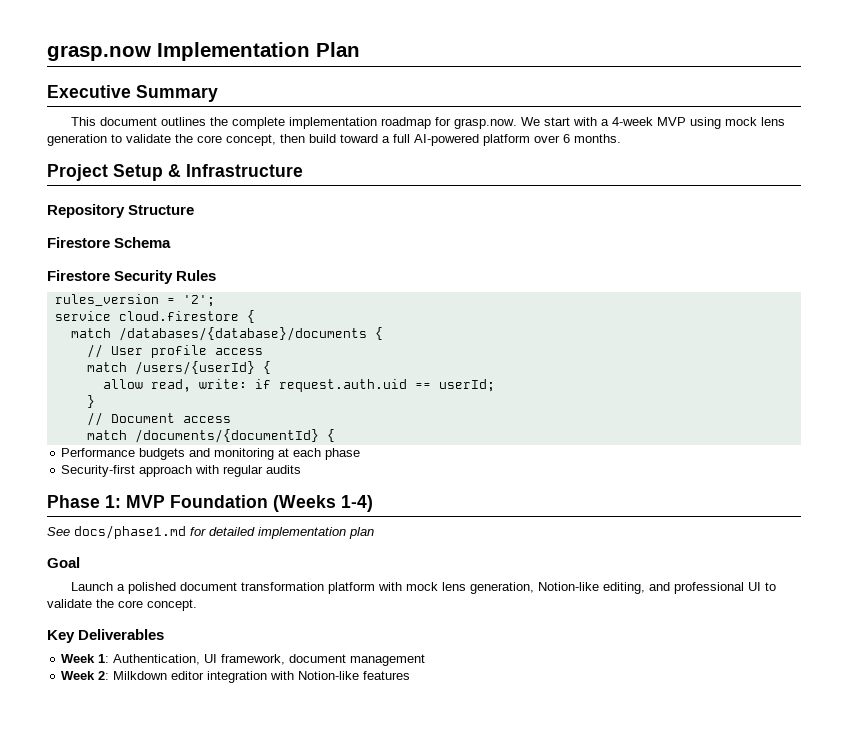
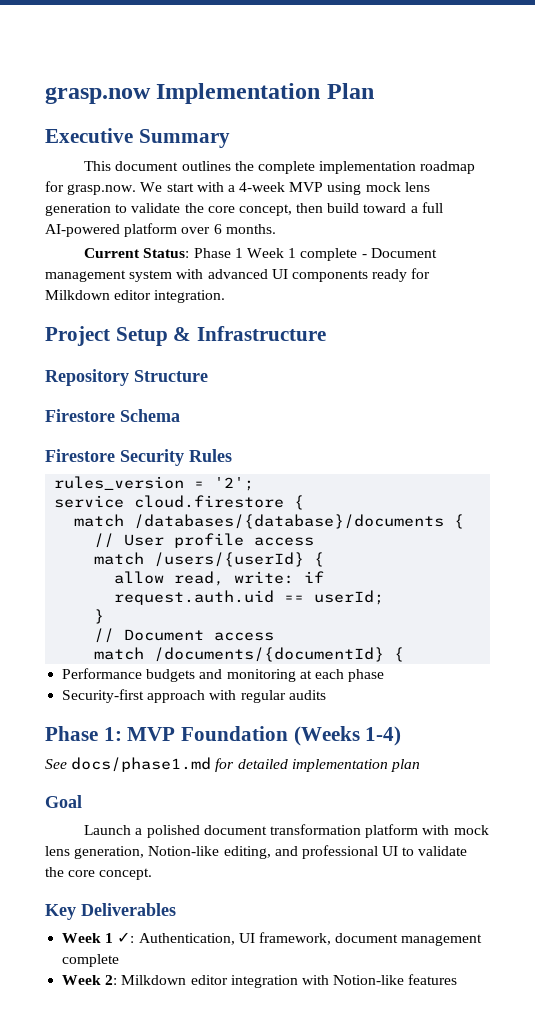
(621, 138) none -> [84,248,437,261] [45,268,431,282] [45,290,226,303] // Current Status: Phase 1 Week 1 complete - Document management system with advanced UI components ready for Milkdown editor integration.
[98,654,110,663] 1: -> [105,932,135,943] 1 ✓:
(426, 660) none -> [62,954,120,967] complete

